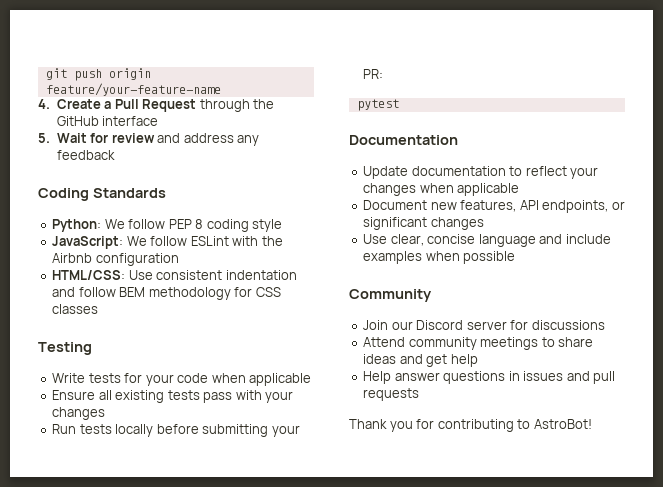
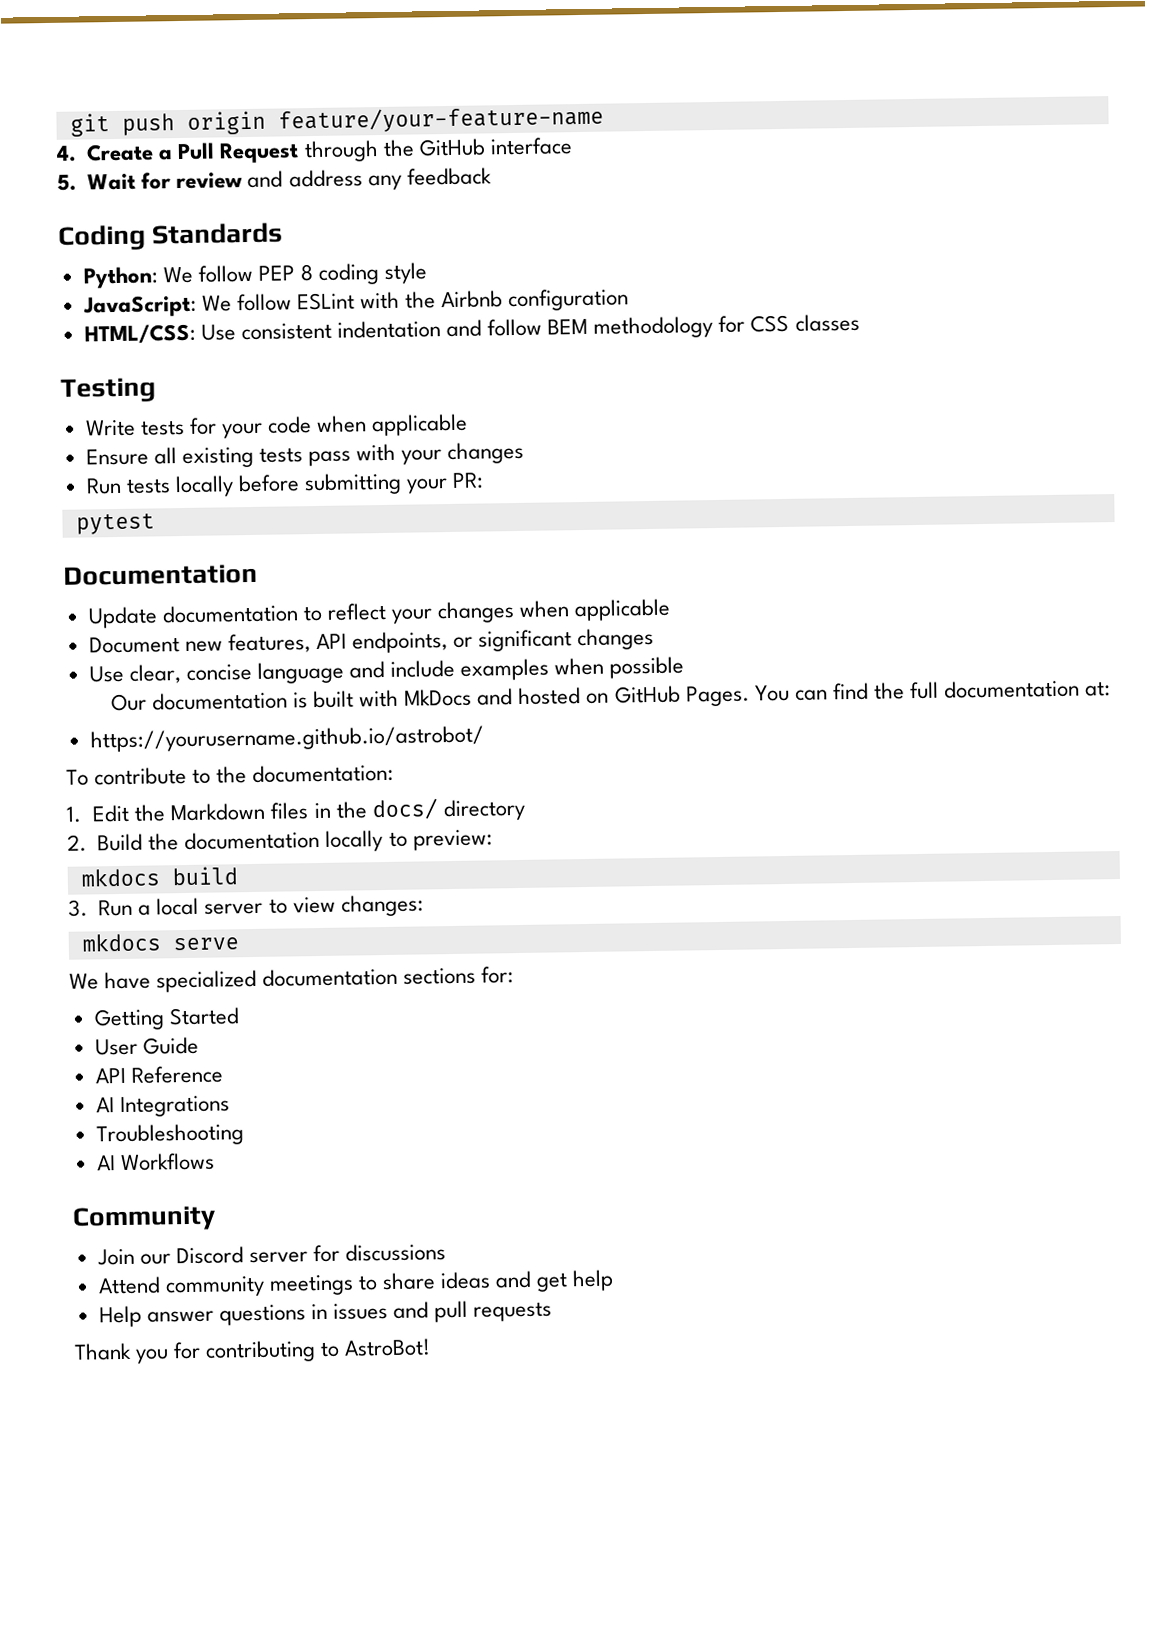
(516, 257) none -> [110,679,1112,712] [89,725,484,753] [66,763,395,786] [66,798,526,823] [67,829,493,852] [80,866,238,887] [68,894,424,917] [81,933,239,952] [69,966,515,993] [93,1007,240,1031] [94,1036,199,1056] [94,1065,223,1084] [95,1095,230,1118] [95,1123,244,1147] [96,1152,215,1172] // Our documentation is built with MkDocs and hosted on GitHub Pages. You can find the full documentation at: // https://yourusername.github.io/astrobot/ // To contribute to the documentation: // 1. Edit the Markdown files in the docs/ directory // 2. Build the documentation locally to preview: // mkdocs build // 3. Run a local server to view changes: // mkdocs serve // We have specialized documentation sections for: // Getting Started // User Guide // API Reference // AI Integrations // Troubleshooting // AI Workflows

